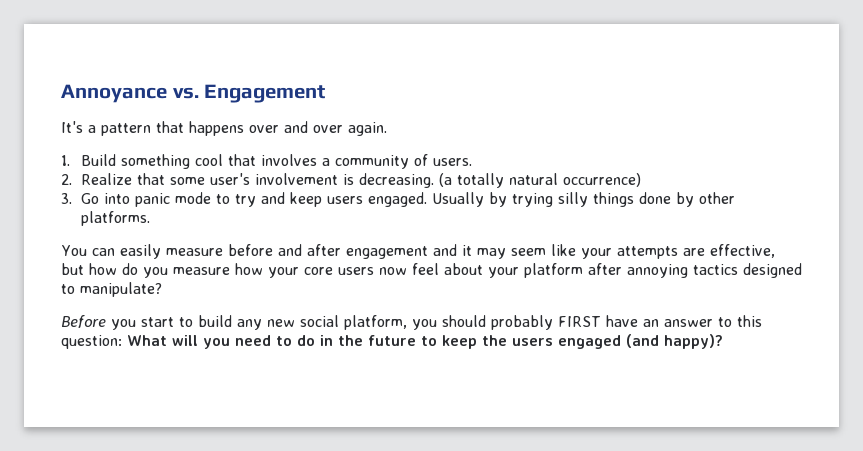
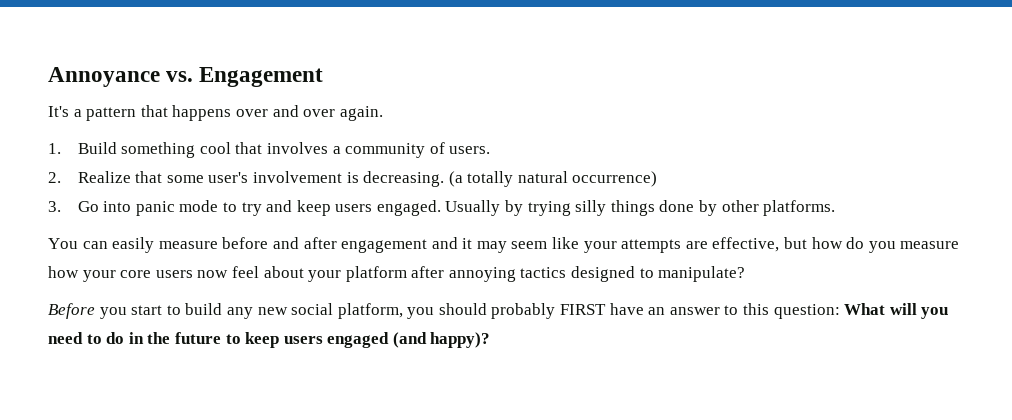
[482,335,507,346] the -> (280, 340) none

